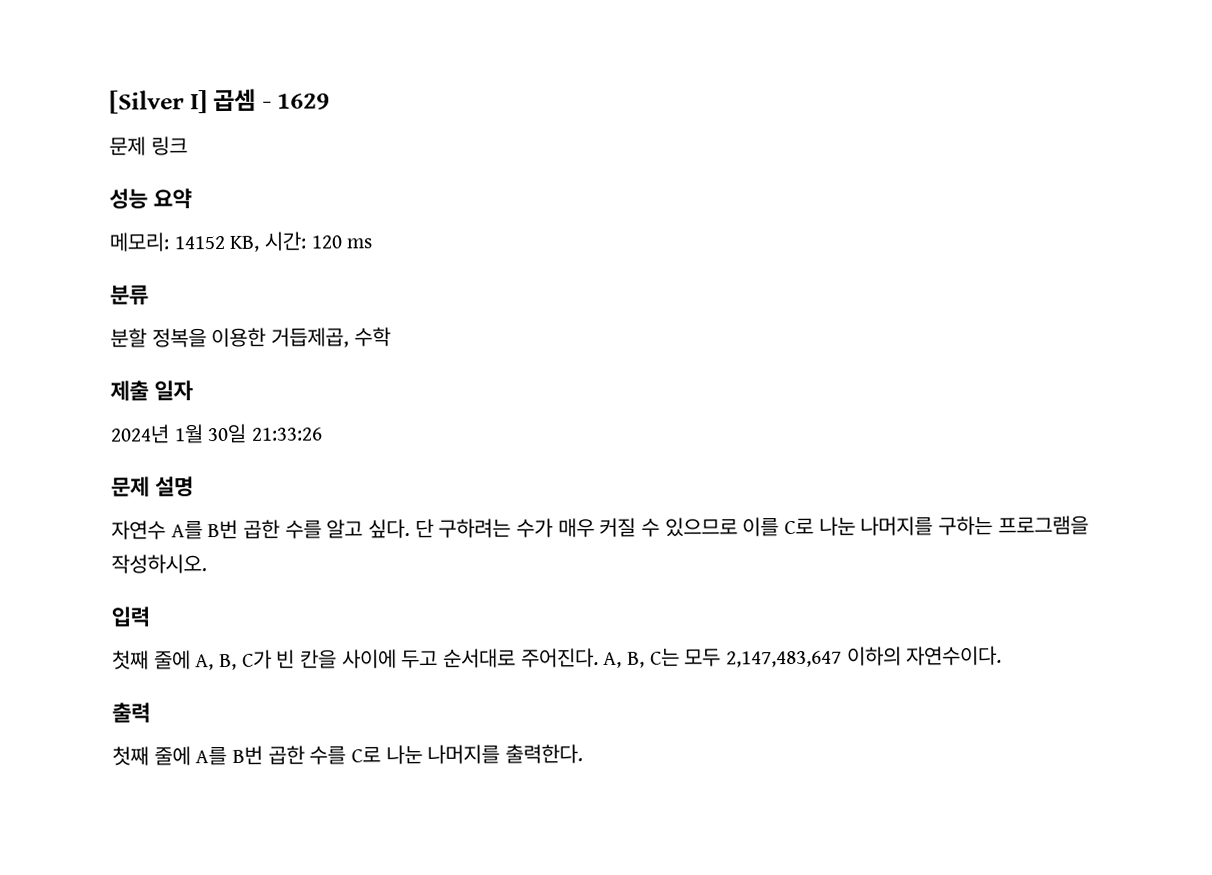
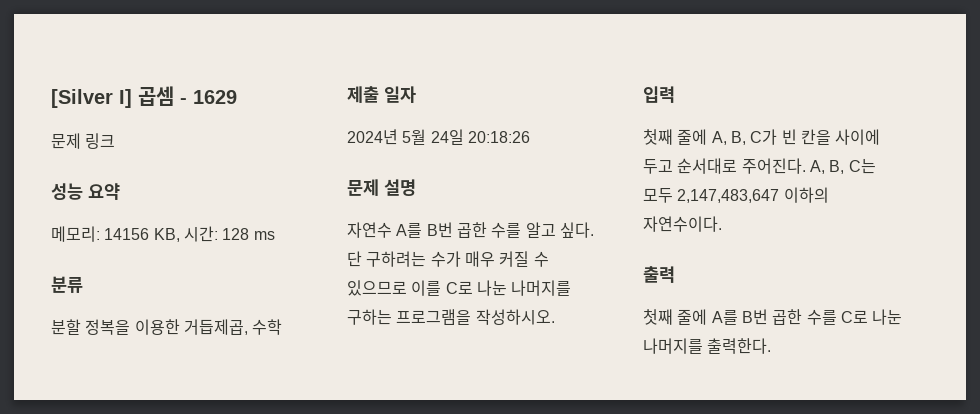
[173,235,226,250] 14152 -> [104,228,150,240] 14156
[310,235,343,249] 120 -> [222,228,250,240] 128
[173,423,324,444] 1월 30일 21:33:26 -> [402,129,530,145] 5월 24일 20:18:26

